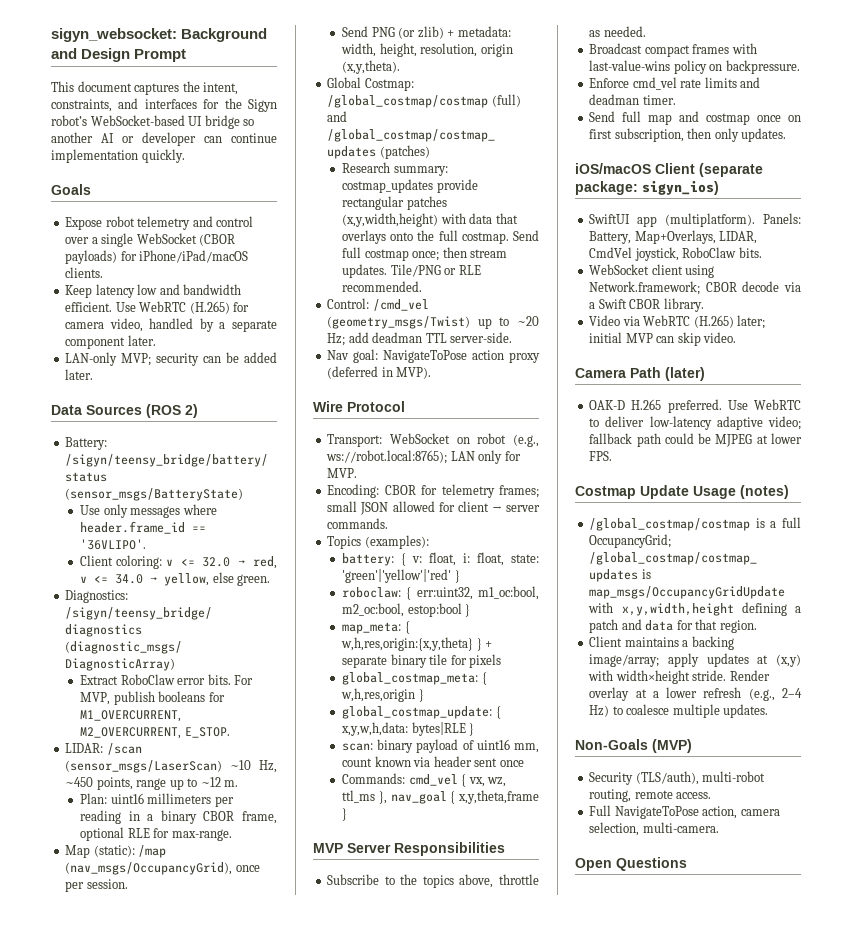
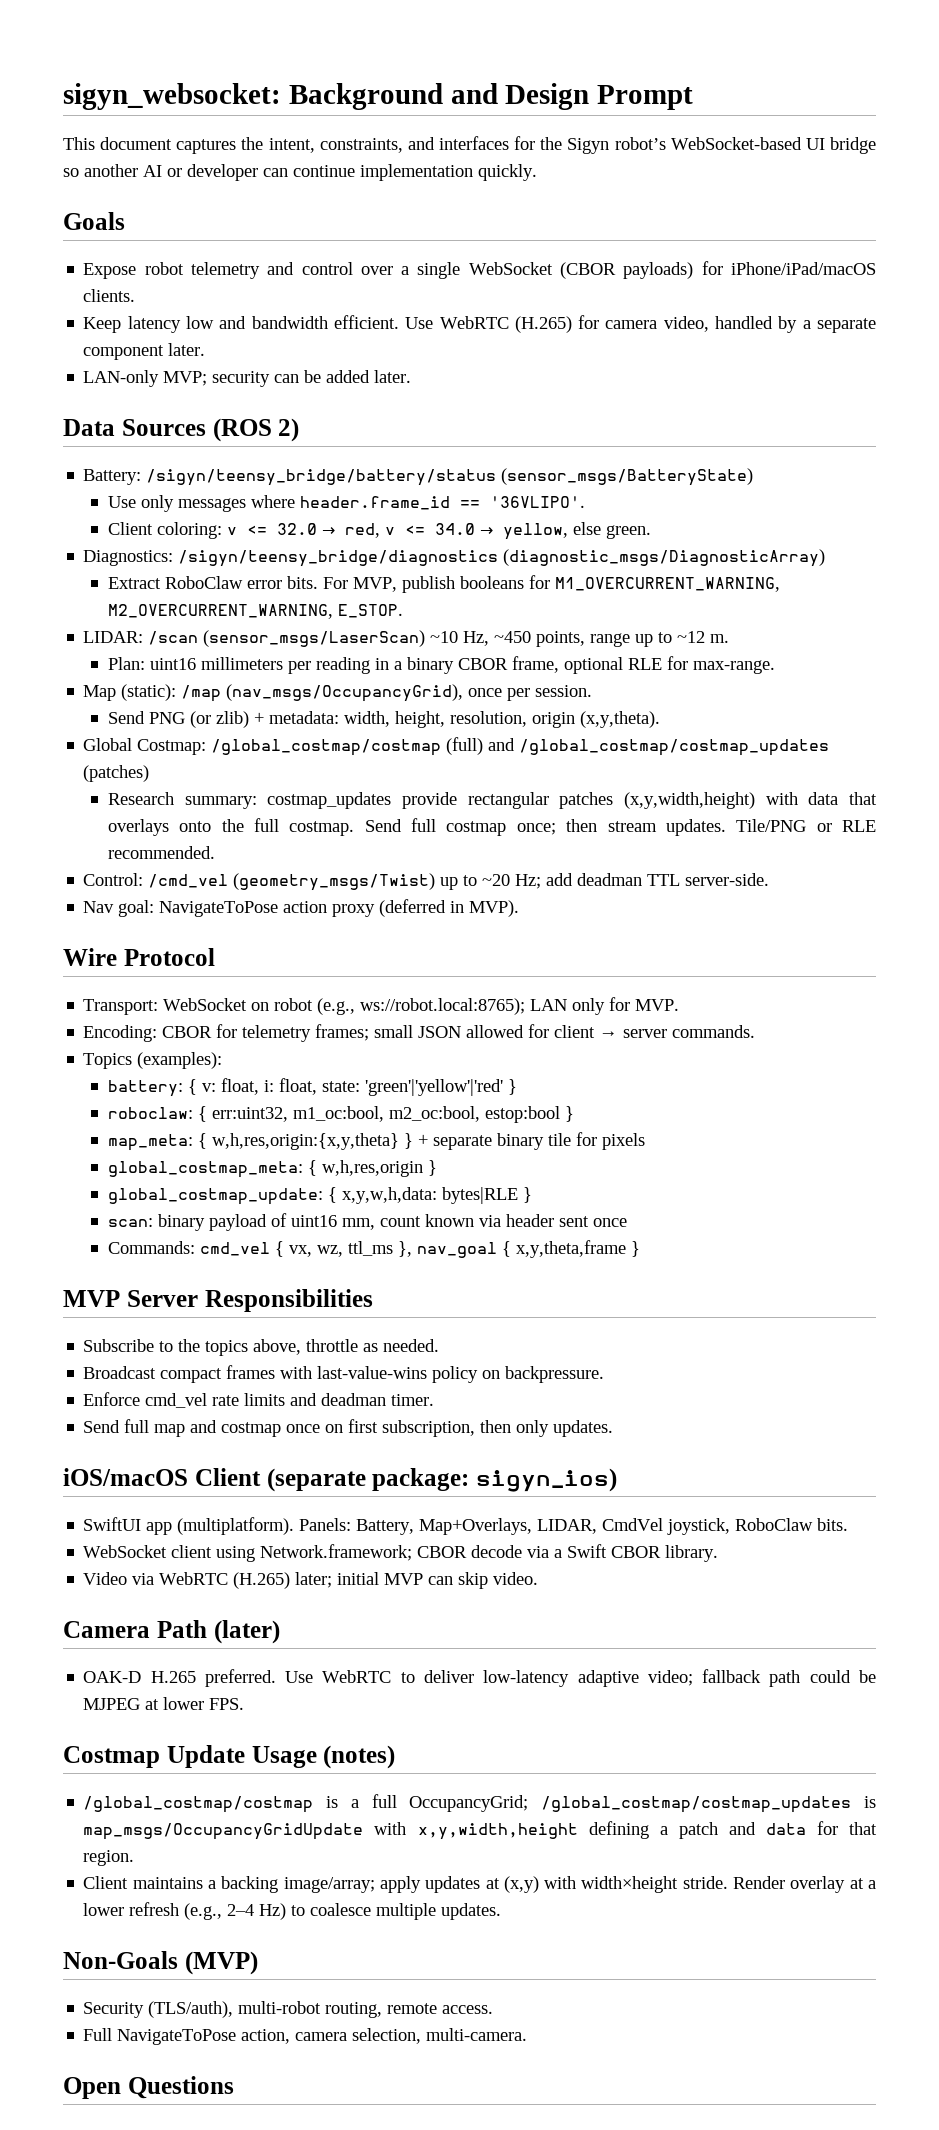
[80,710,182,722] [80,727,182,739] M1_OVERCURRENT, M2_OVERCURRENT, -> [554,577,780,592] [107,604,333,619] M1_OVERCURRENT_WARNING, M2_OVERCURRENT_WARNING,

